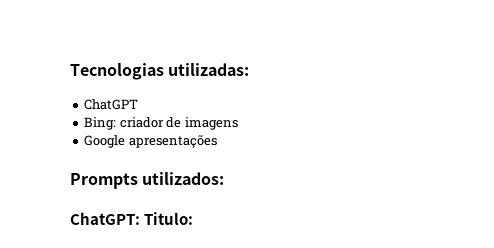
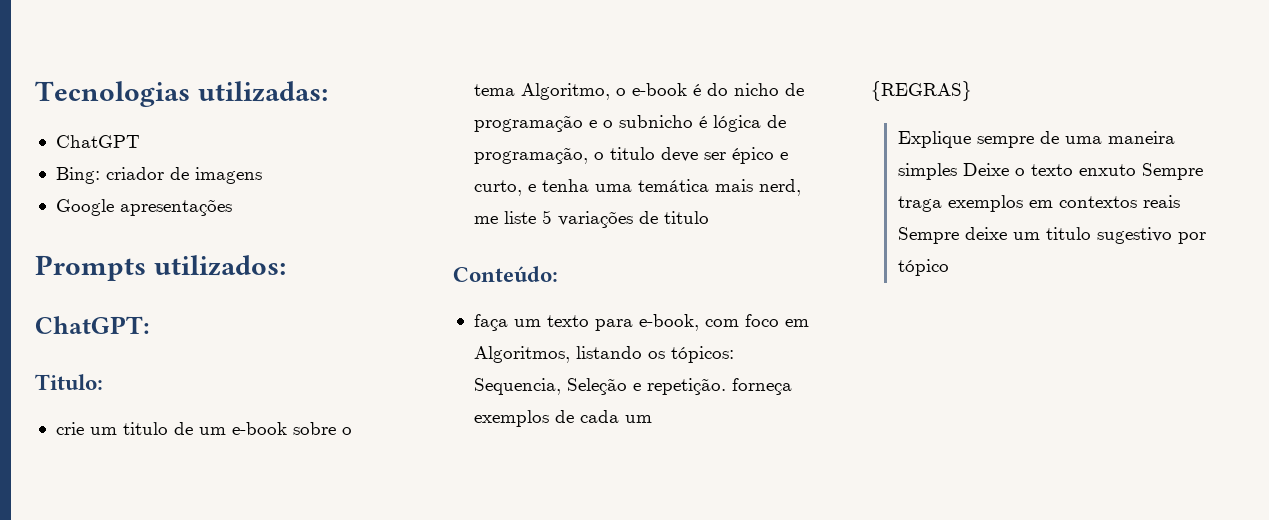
(140, 218) none -> (150, 325) //
(194, 218) none -> [55,422,352,435] [473,83,804,100] [473,115,786,132] [473,147,788,164] [473,179,801,196] [473,210,709,228] [453,266,558,282] [473,314,809,331] [473,346,734,363] [473,378,792,395] [473,410,652,427] [871,81,972,101] [897,131,1175,148] [897,163,1203,180] [897,195,1180,212] [897,227,1206,244] [897,259,949,276] // crie um titulo de um e-book sobre o tema Algoritmo, o e-book é do nicho de programação e o subnicho é lógica de programação, o titulo deve ser épico e curto, e tenha uma temática mais nerd, me liste 5 variações de titulo // Conteúdo: // faça um texto para e-book, com foco em Algoritmos, listando os tópicos: Sequencia, Seleção e repetição. forneça exemplos de cada um // {REGRAS} // Explique sempre de uma maneira simples Deixe o texto enxuto Sempre traga exemplos em contextos reais Sempre deixe um titulo sugestivo por tópico

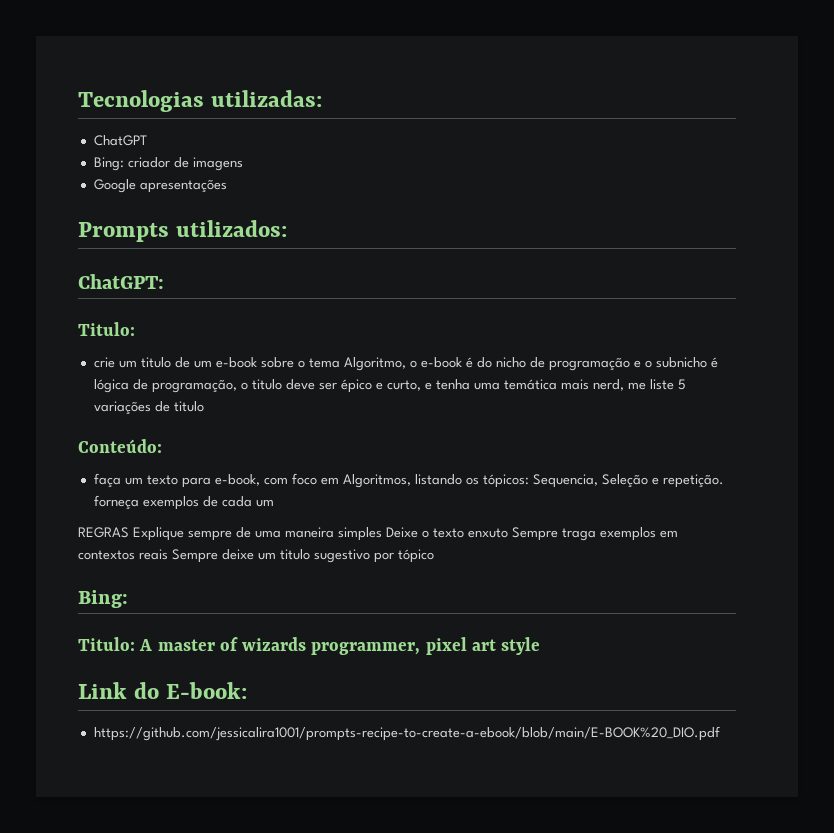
[871,81,972,101] {REGRAS} // -> [78,527,129,538] REGRAS
(949, 267) none -> [78,590,128,608] [78,637,541,655] [78,682,248,699] [93,726,720,741] // Bing: // Titulo: A master of wizards programmer, pixel art style // Link do E-book: // https://github.com/jessicalira1001/prompts-recipe-to-create-a-ebook/blob/main/E-BOOK%20_DIO.pdf

